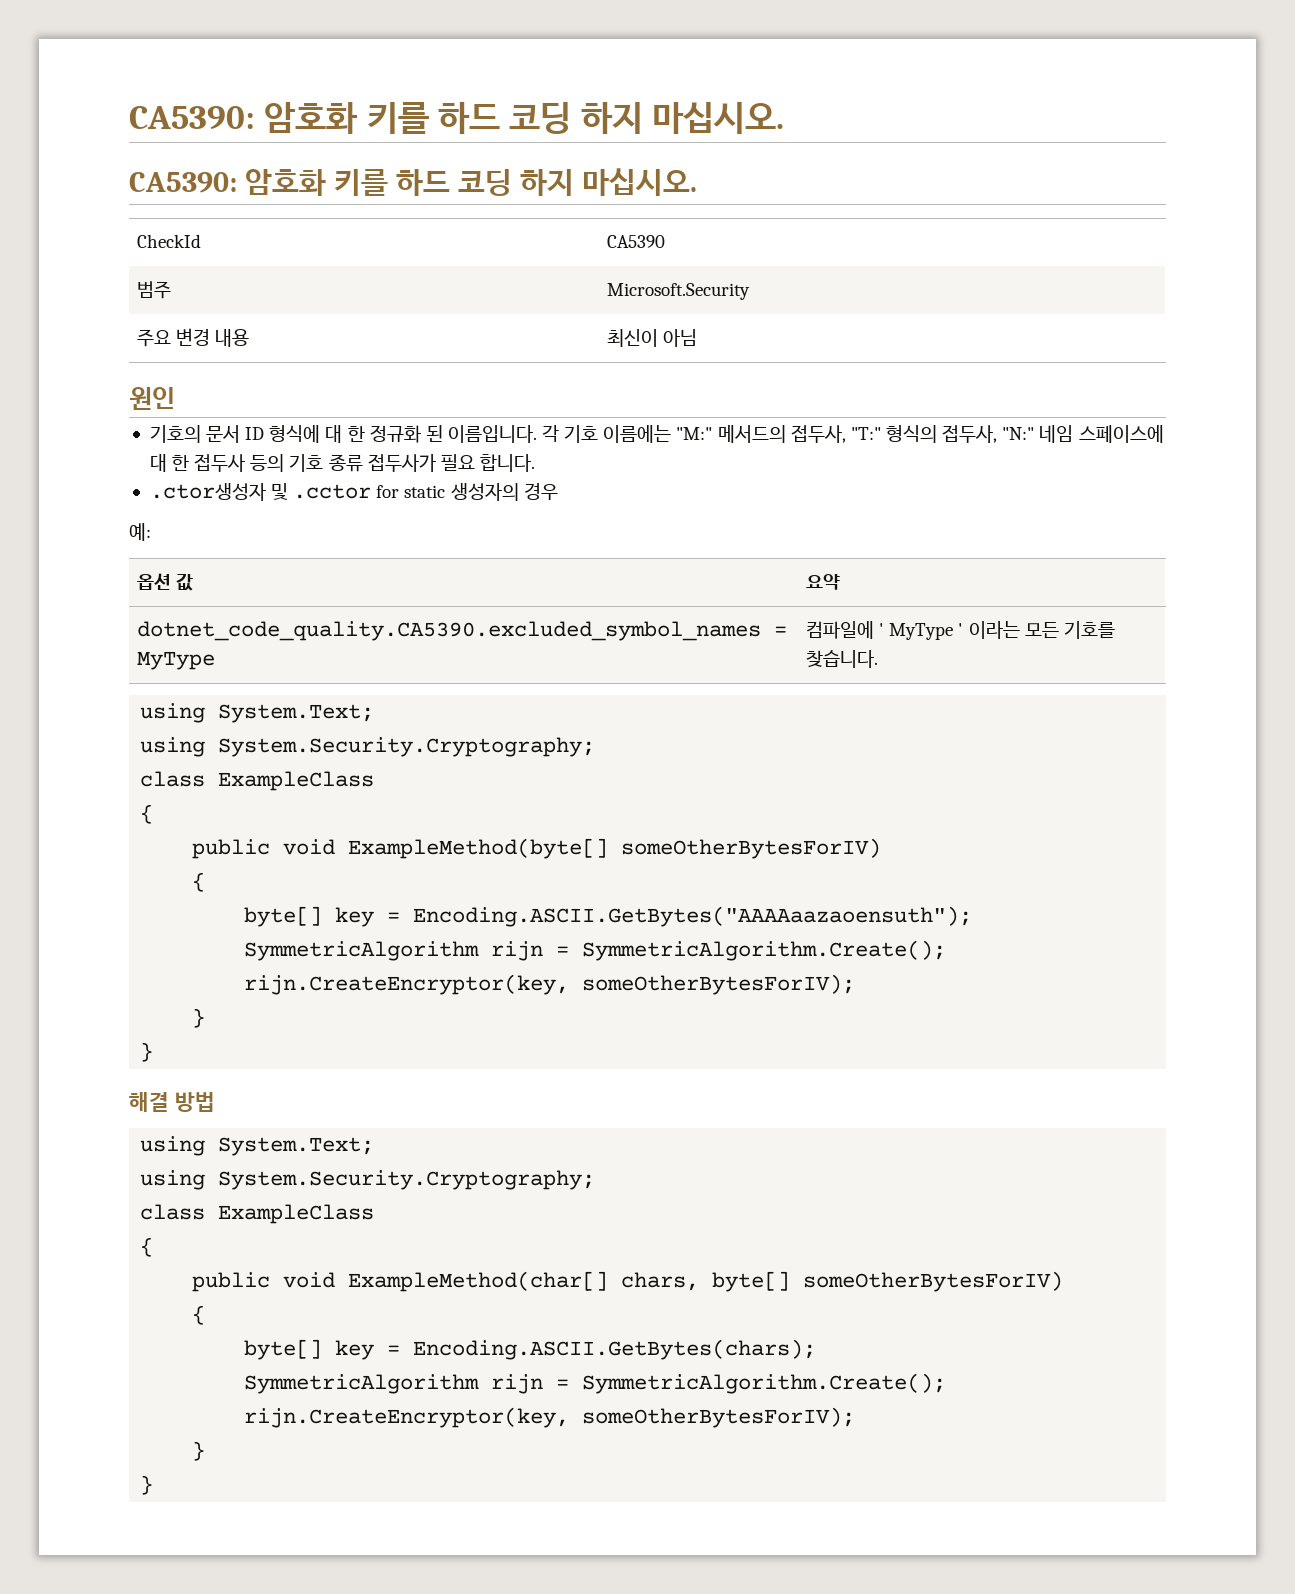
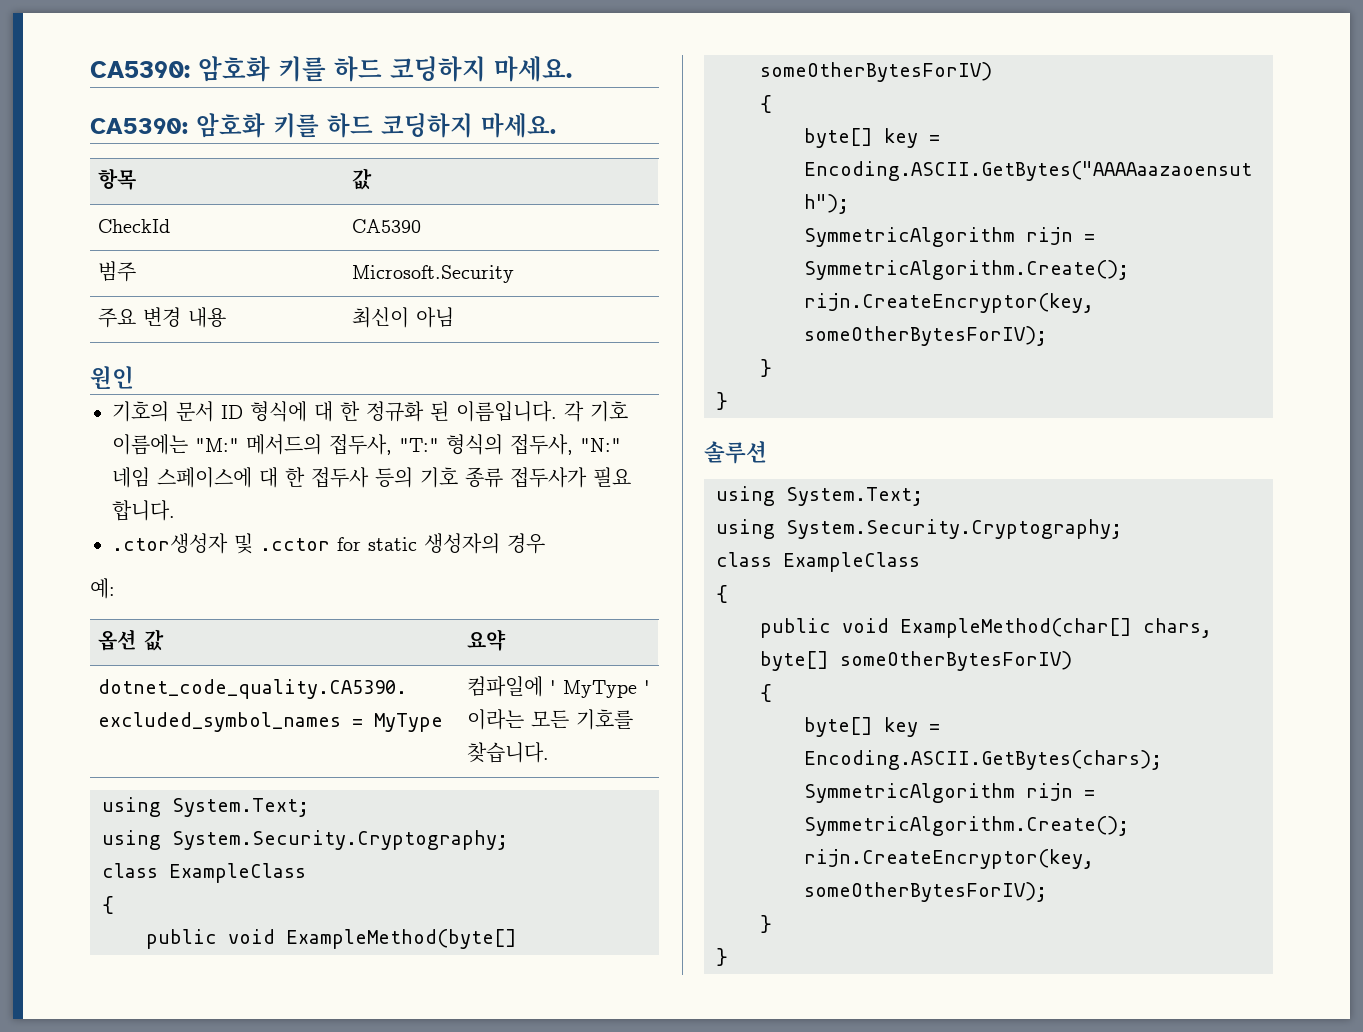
[129,102,784,134] [129,168,697,196] CA5390: 암호화 키를 하드 코딩 하지 마십시오. // CA5390: 암호화 키를 하드 코딩 하지 마십시오. -> [90,56,572,82] [90,113,556,138] [98,168,137,190] [352,168,373,190] CA5390: 암호화 키를 하드 코딩하지 마세요. // CA5390: 암호화 키를 하드 코딩하지 마세요. // 항목 | 값
[129,1092,215,1112] 해결 방법 -> [704,441,767,464] 솔루션

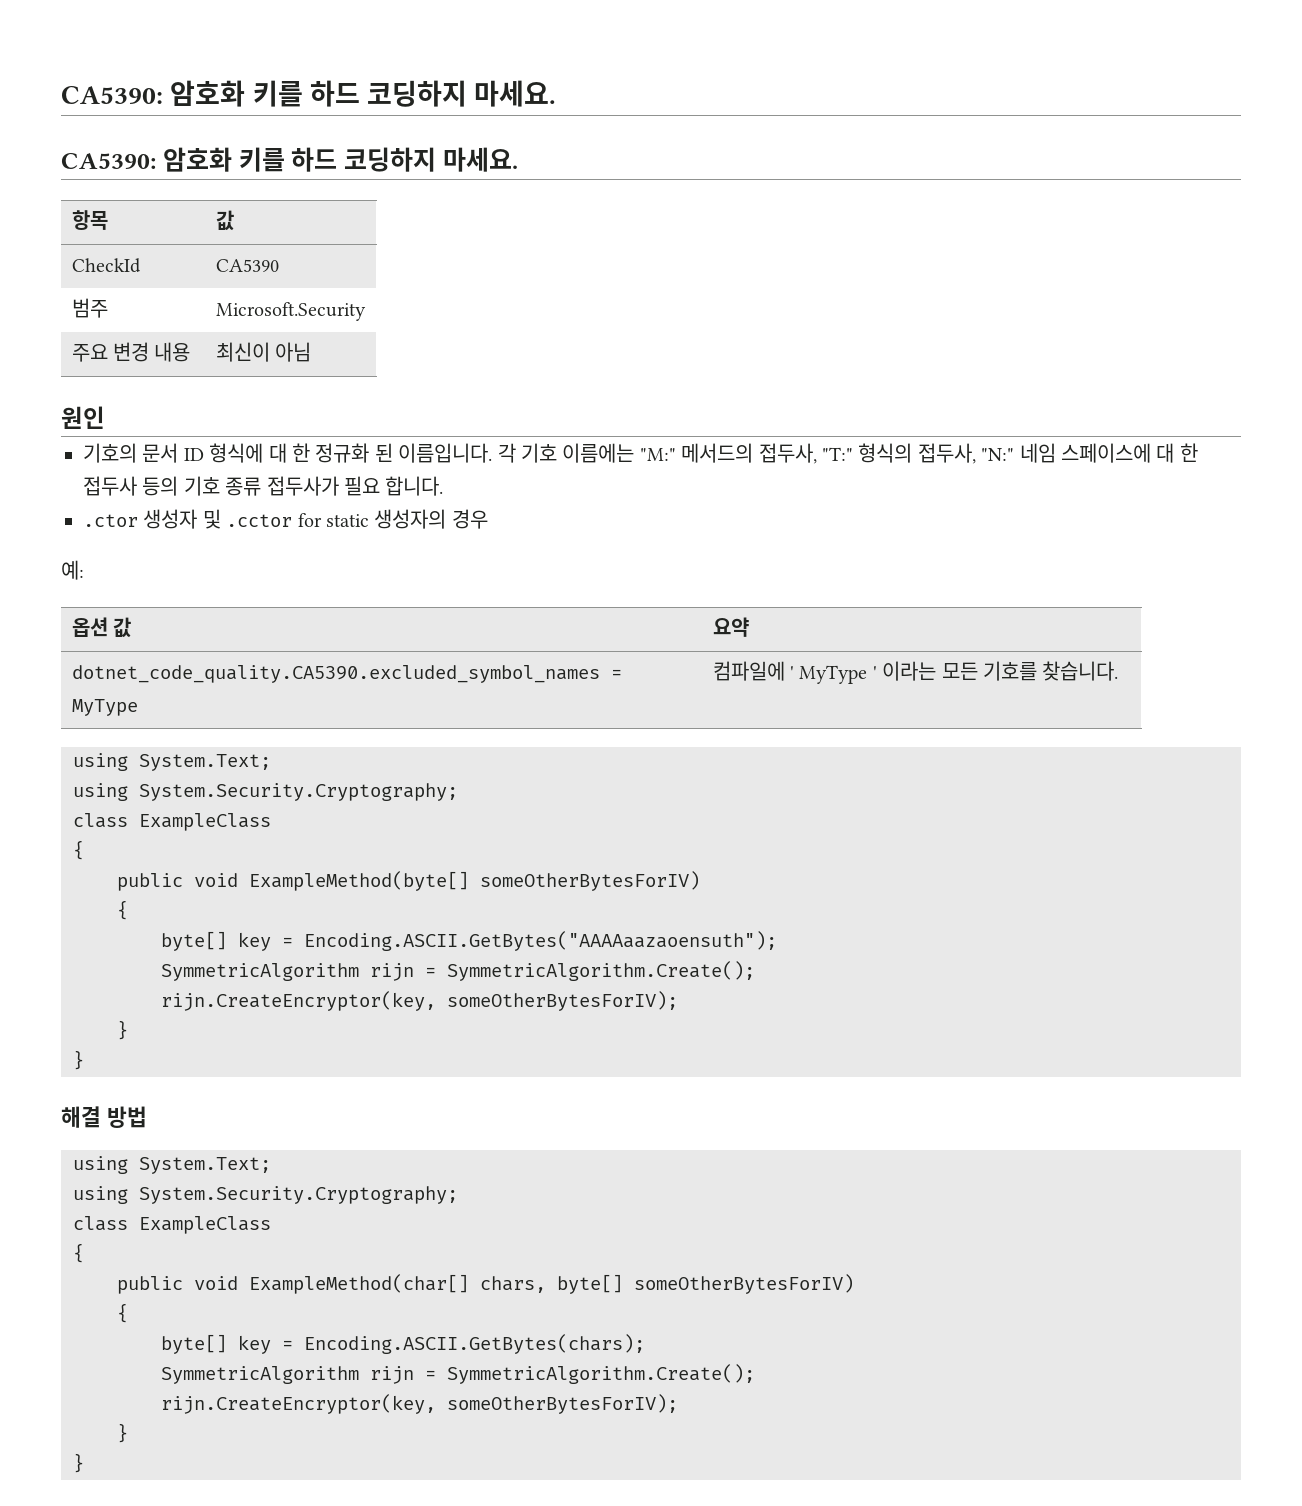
[112,533,228,554] .ctor생성자 -> [83,509,198,529] .ctor 생성자
[704,441,767,464] 솔루션 -> [61,1106,147,1128] 해결 방법

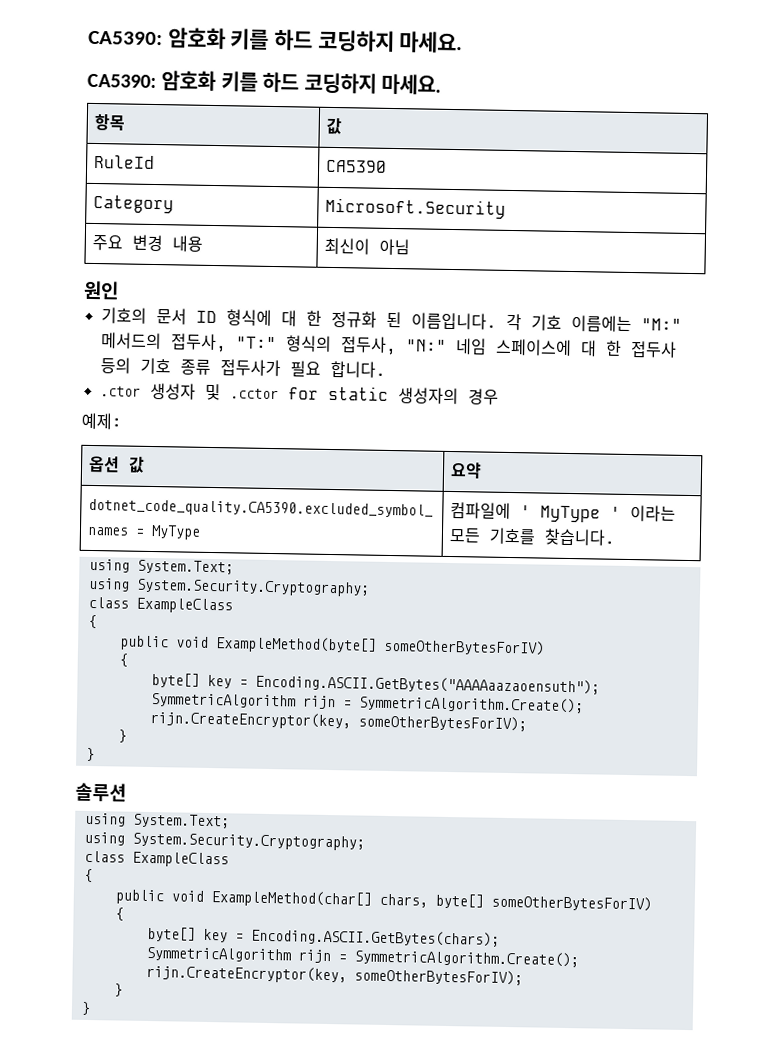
[71,258,141,273] CheckId -> [94,154,156,170] RuleId
[71,298,108,318] 범주 -> [93,194,175,214] Category
[61,560,84,580] 예: -> [81,412,122,430] 예제:
[61,1106,147,1128] 해결 방법 -> [75,782,127,802] 솔루션

